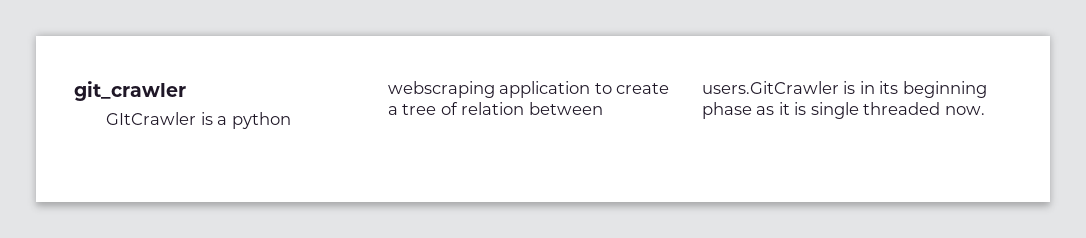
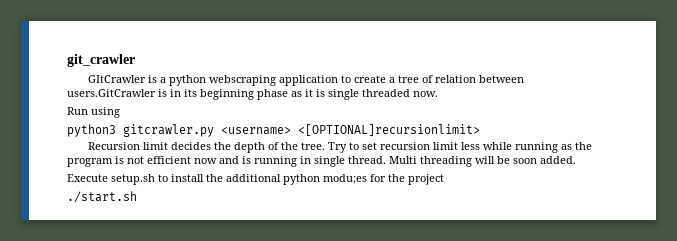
(985, 110) none -> [67,107,120,118] [67,124,480,137] [88,142,593,153] [67,156,576,167] [67,174,444,185] [67,191,137,203] // Run using // python3 gitcrawler.py <username> <[OPTIONAL]recursionlimit> // Recursion limit decides the depth of the tree. Try to set recursion limit less while running as the program is not efficient now and is running in single thread. Multi threading will be soon added. // Execute setup.sh to install the additional python modu;es for the project // ./start.sh

